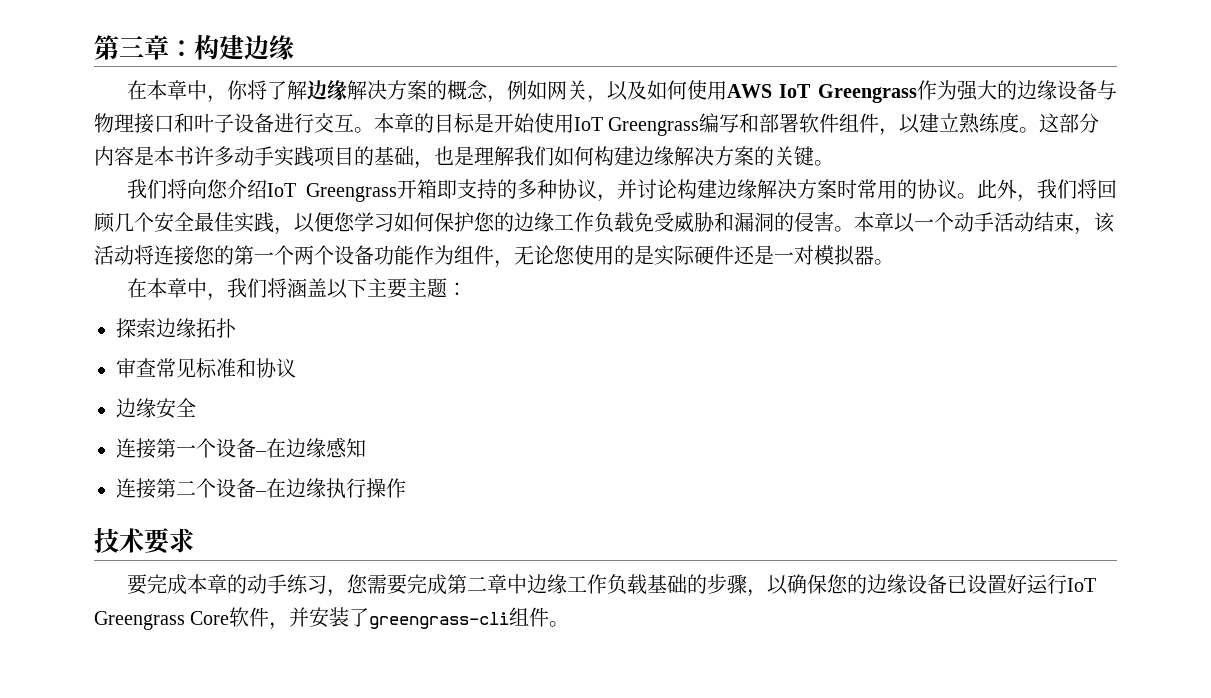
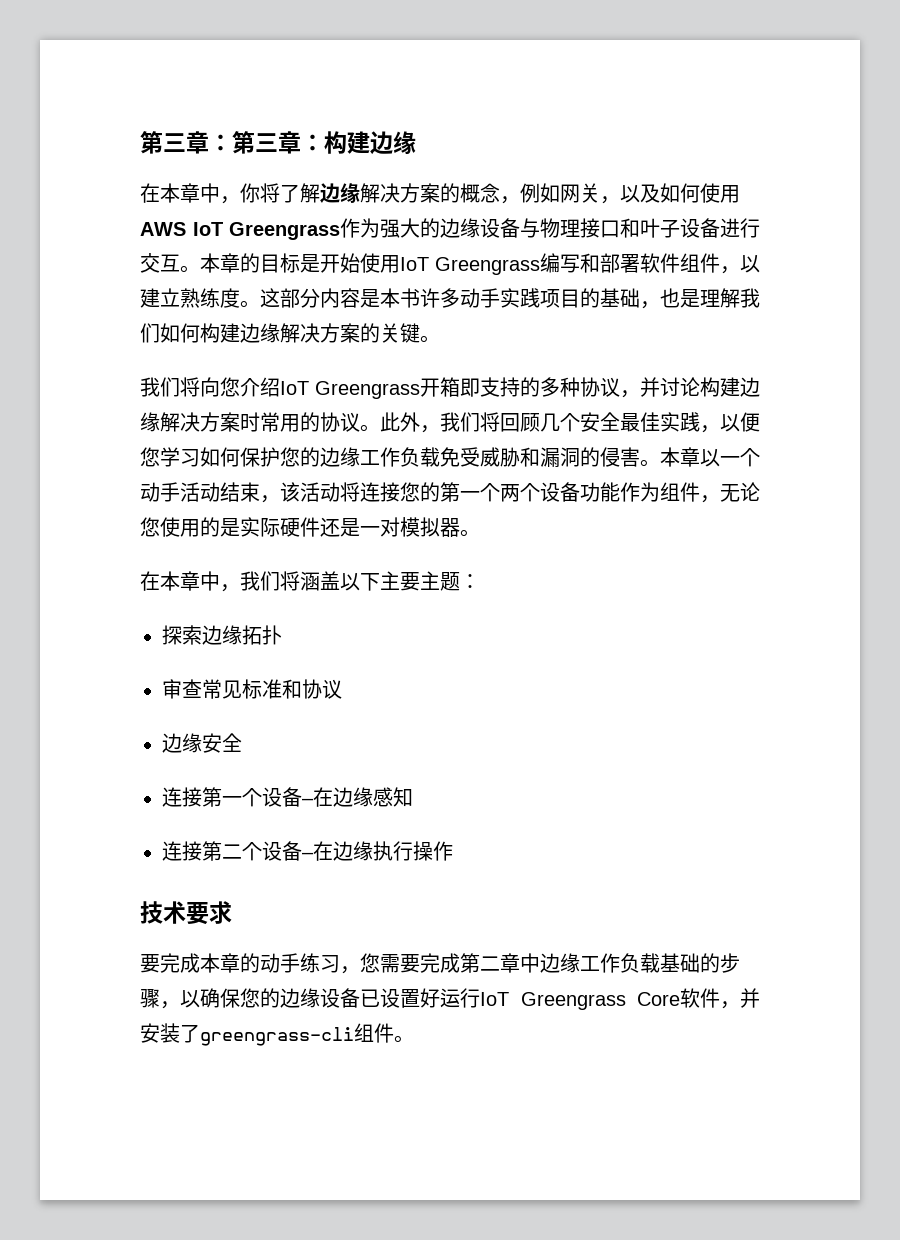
[94,35,194,60] 第三章： -> [140,131,324,154] 第三章：第三章：

